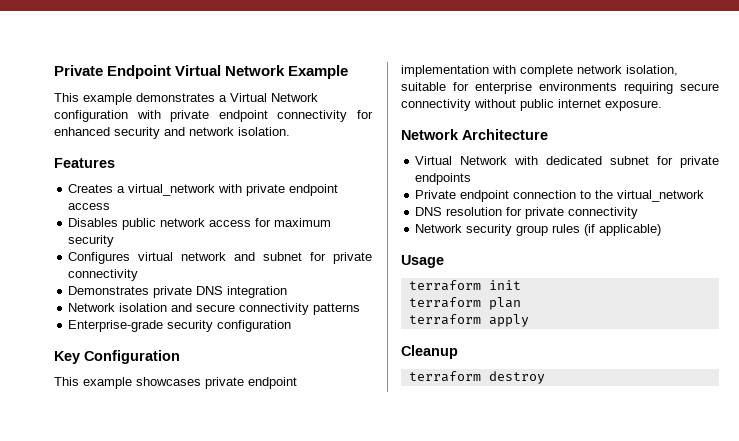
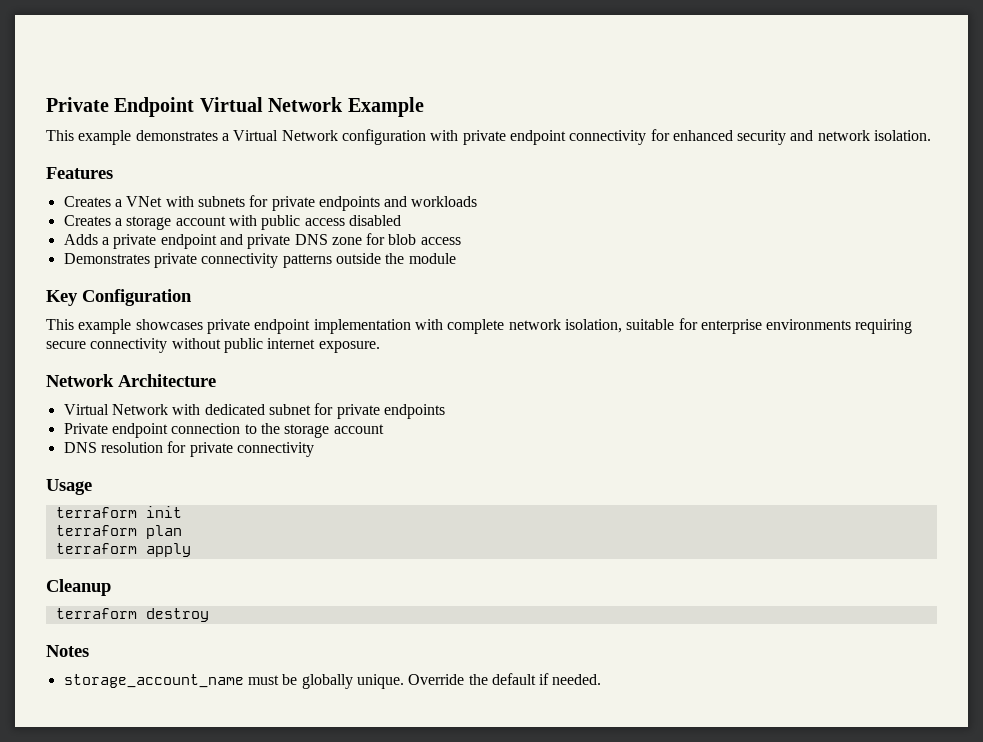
[128,184,339,196] [68,203,111,210] [68,218,332,230] [68,235,115,247] [68,252,372,264] [68,269,139,281] [68,286,288,298] [68,303,236,312] virtual_network with private endpoint access // Disables public network access for maximum security // Configures virtual network and subnet for private connectivity // Demonstrates private DNS integration // Network isolation and secure -> [126,195,478,211] [63,215,401,230] [63,233,461,249] [63,253,197,268] VNet with subnets for private endpoints and workloads // Creates a storage account with public access disabled // Adds a private endpoint and private DNS zone for blob access // Demonstrates private
[68,320,292,332] // Enterprise-grade security configuration -> [335,253,456,264] outside the module
[617,190,705,202] virtual_network -> [284,424,384,438] storage account
[415,224,662,236] // Network security group rules (if applicable) -> (314, 449) none
(545, 377) none -> [46,645,89,657] [63,673,602,689] // Notes // storage_account_name must be globally unique. Override the default if needed.

